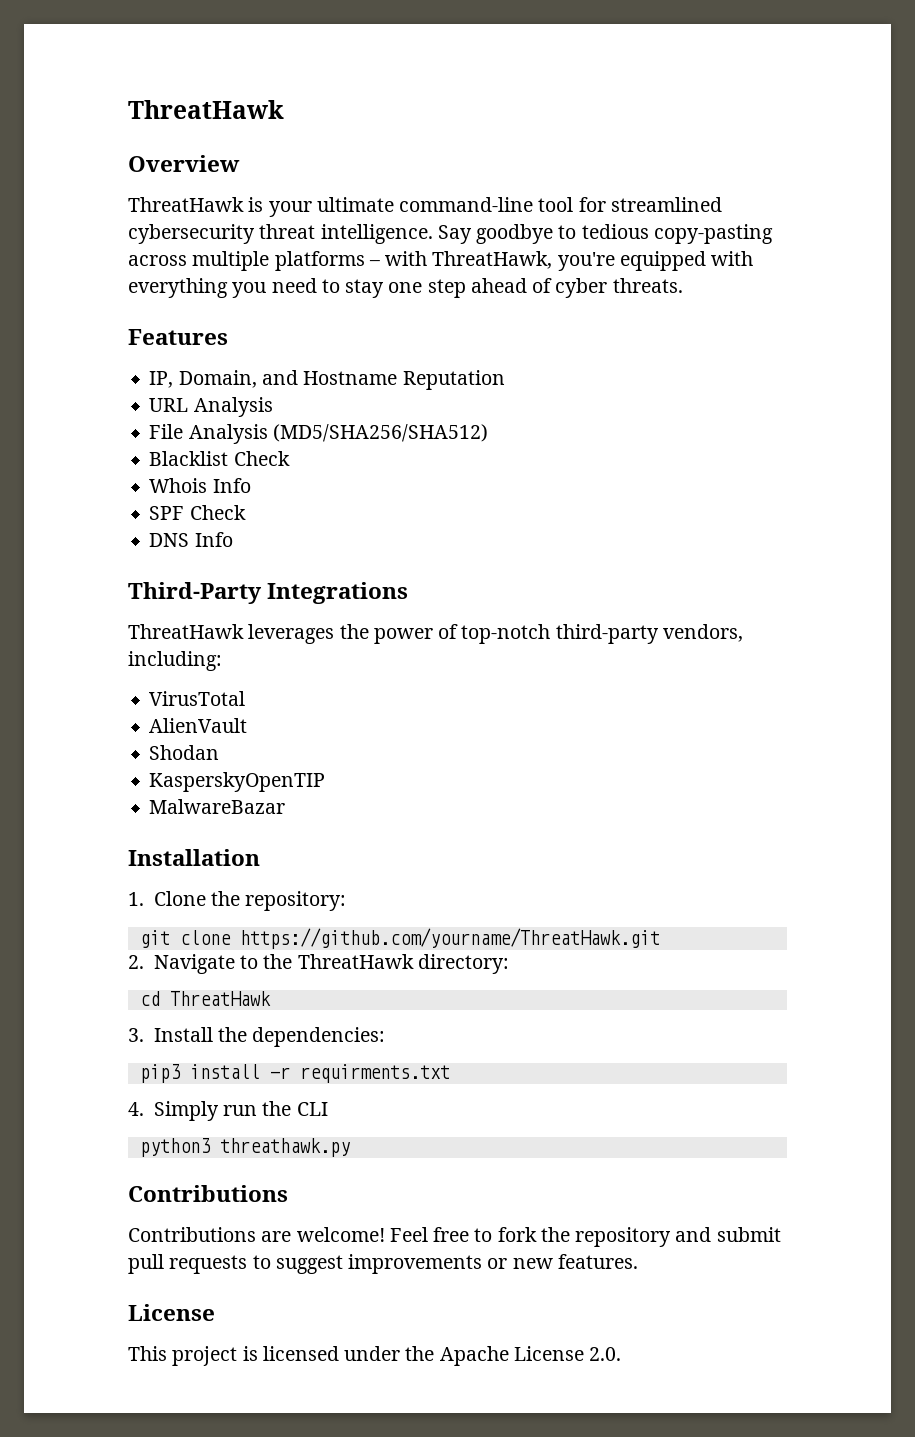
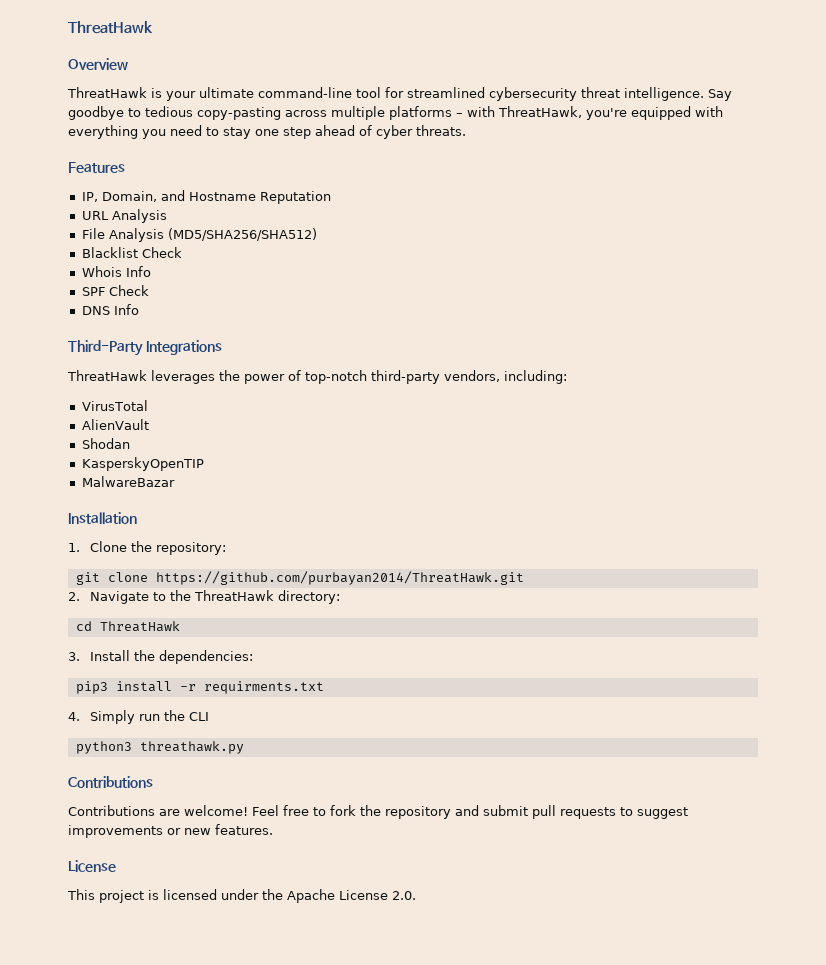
[239,928,660,949] https://github.com/yourname/ThreatHawk.git -> [155,571,524,585] https://github.com/purbayan2014/ThreatHawk.git

